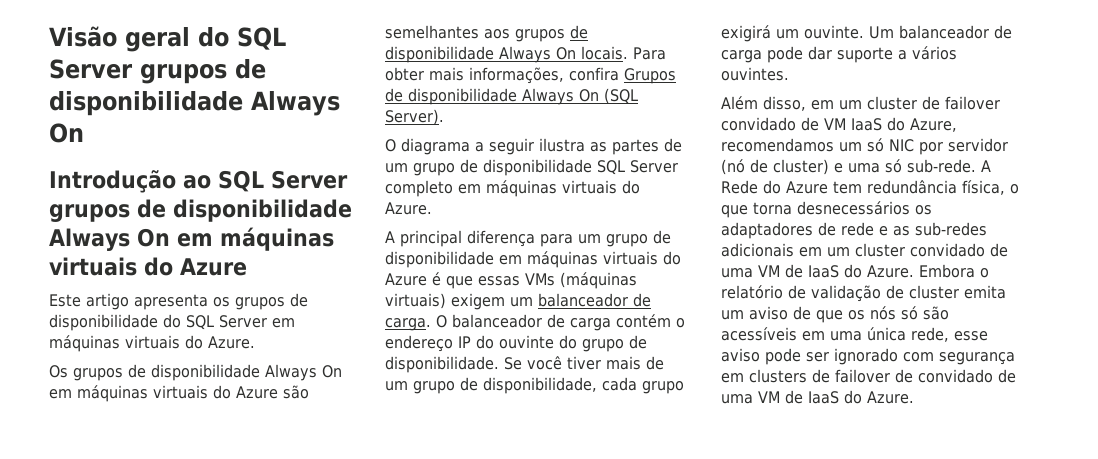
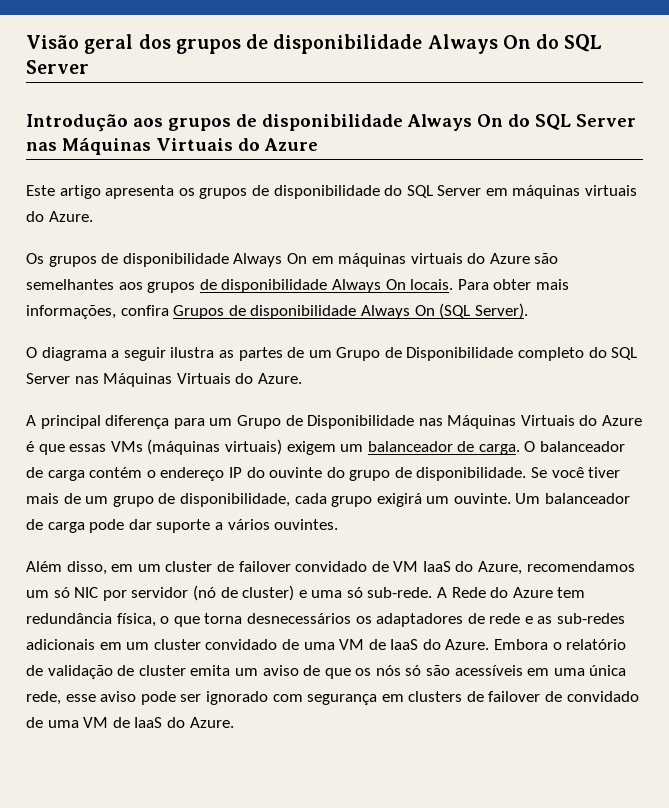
[198,27,286,50] [49,59,266,84] [49,91,340,116] [49,123,84,143] [49,170,348,193] [49,199,352,222] [49,227,334,251] [49,257,137,276] do SQL Server grupos de disponibilidade Always On // Introdução ao SQL Server grupos de disponibilidade Always On em máquinas virtuais -> [138,34,603,54] [26,60,89,74] [26,114,636,132] [26,137,233,155] dos grupos de disponibilidade Always On do SQL Server // Introdução aos grupos de disponibilidade Always On do SQL Server nas Máquinas Virtuais
[413,159,678,176] [385,180,617,197] grupo de disponibilidade SQL Server completo em máquinas virtuais -> [336,347,638,361] [26,373,231,387] Grupo de Disponibilidade completo do SQL Server nas Máquinas Virtuais
[606,230,671,247] [385,251,658,268] grupo de disponibilidade em máquinas virtuais -> [236,415,575,429] Grupo de Disponibilidade nas Máquinas Virtuais

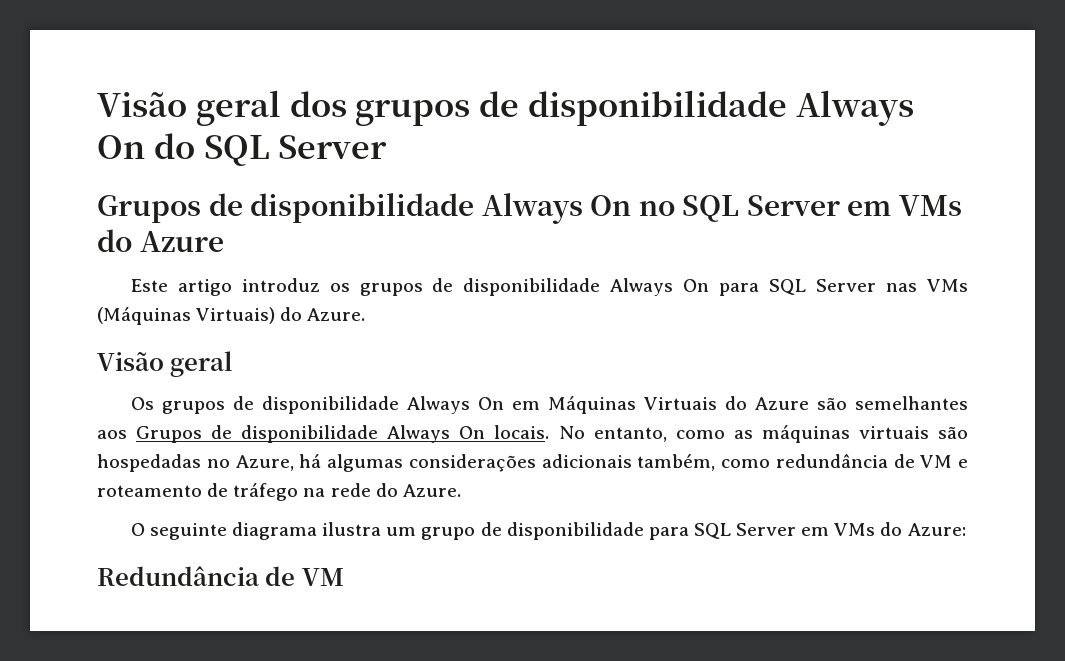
[26,114,636,132] [26,137,318,155] [26,185,638,199] [26,211,93,222] Introdução aos grupos de disponibilidade Always On do SQL Server nas Máquinas Virtuais do Azure // Este artigo apresenta os grupos de disponibilidade do SQL Server em máquinas virtuais do Azure. -> [97,193,963,224] [97,229,224,252] [130,278,969,296] [97,307,366,325] [97,351,234,377] Grupos de disponibilidade Always On no SQL Server em VMs do Azure // Este artigo introduz os grupos de disponibilidade Always On para SQL Server nas VMs (Máquinas Virtuais) do Azure. // Visão geral
[338,253,463,267] máquinas virtuais -> [547,396,717,414] Máquinas Virtuais
[147,282,196,293] grupos -> [136,426,203,443] Grupos
[457,279,569,290] [26,303,528,319] [26,347,638,361] [26,373,302,387] [26,415,643,429] [26,439,626,455] [26,467,621,481] [26,493,631,507] [26,519,339,533] [26,561,635,575] [26,585,586,601] [26,613,626,627] [26,639,627,650] [26,665,627,679] [26,691,639,705] [26,717,234,728] Para obter mais informações, confira Grupos de disponibilidade Always On (SQL Server). // O diagrama a seguir ilustra as partes de um Grupo de Disponibilidade completo do SQL Server nas Máquinas Virtuais do Azure. // A principal diferença para um Grupo de Disponibilidade nas Máquinas Virtuais do Azure é que essas VMs (máquinas virtuais) exigem um balanceador de carga. O balanceador de carga contém o endereço IP do ouvinte do grupo de disponibilidade. Se você tiver mais de um grupo de disponibilidade, cada grupo exigirá um ouvinte. Um balanceador de carga pode dar suporte a vários ouvintes. // Além disso, em um cluster de failover convidado de VM IaaS do Azure, recomendamos um só NIC por servidor (nó de cluster) e uma só sub-rede. A Rede do Azure tem redundância física, o que torna desnecessários os adaptadores de rede e as sub-redes adicionais em um cluster convidado de uma VM de IaaS do Azure. Embora o relatório de validação de cluster emita um aviso de que os nós só são acessíveis em uma única rede, esse aviso pode ser ignorado com segurança em clusters de failover de convidado de uma VM de IaaS do Azure. -> [558,425,969,443] [97,454,968,472] [97,483,461,501] [130,522,966,540] [97,566,344,586] No entanto, como as máquinas virtuais são hospedadas no Azure, há algumas considerações adicionais também, como redundância de VM e roteamento de tráfego na rede do Azure. // O seguinte diagrama ilustra um grupo de disponibilidade para SQL Server em VMs do Azure: // Redundância de VM

